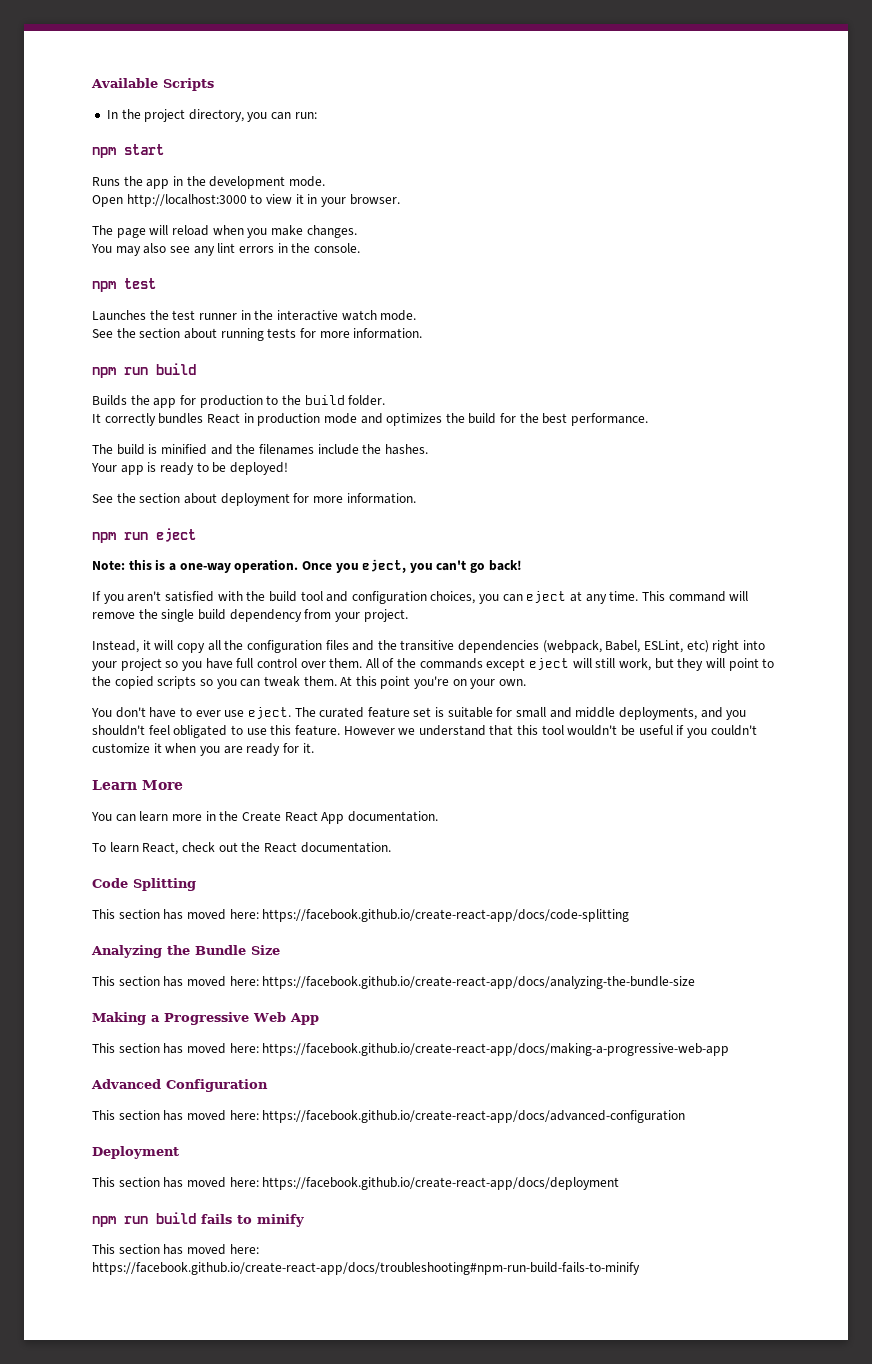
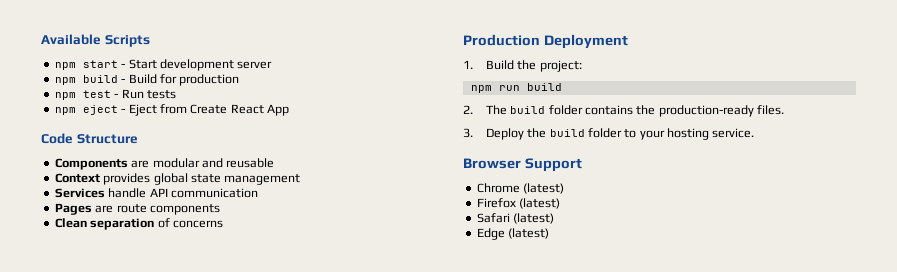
[106,109,317,122] [92,144,164,158] [92,176,325,189] [92,194,400,207] [92,225,357,238] [91,243,360,256] [92,278,156,292] [92,310,417,321] [92,328,423,341] [92,363,196,378] [92,395,386,408] [92,413,649,426] [92,444,428,455] [91,462,288,475] [92,493,416,506] [92,528,196,543] [92,559,522,573] [92,591,749,604] [92,609,408,622] [92,640,765,653] [92,658,775,671] [92,676,527,689] [91,707,747,720] [92,725,757,738] [92,743,314,756] [92,780,183,790] [91,811,438,824] [92,842,391,855] [92,878,196,891] [92,909,630,922] [91,945,280,958] [92,976,696,989] [92,1012,319,1025] [92,1043,730,1056] [91,1079,268,1092] [92,1110,686,1123] [92,1146,179,1159] [92,1177,620,1190] [92,1212,304,1227] [92,1244,259,1255] [92,1262,640,1275] In the project directory, you can run: // npm start // Runs the app in the development mode. // Open http://localhost:3000 to view it in your browser. // The page will reload when you make changes. // You may also see any lint errors in the console. // npm test // Launches the test runner in the interactive watch mode. // See the section about running tests for more information. // npm run build // Builds the app for production to the build folder. // It correctly bundles React in production mode and optimizes the build for the best performance. // The build is minified and the filenames include the hashes. // Your app is ready to be deployed! // See the section about deployment for more information. // npm run eject // Note: this is a one-way operation. Once you eject, you can't go back! // If you aren't satisfied with the build tool and configuration choices, you can eject at any time. This command will remove the single build dependency from your project. // Instead, it will copy all the configuration files and the transitive dependencies (webpack, Babel, ESLint, etc) right into your project so you have full control over them. All of the commands except eject will still work, but they will point to the copied scripts so you can tweak them. At this point you're on your own. // You don't have to ever use eject. The curated feature set is suitable for small and middle deployments, and you shouldn't feel obligated to use this feature. However we understand that this tool wouldn't be useful if you couldn't customize it when you are ready for it. // Learn More // You can learn more in the Create React App documentation. // To learn React, check out the React documentation. // Code Splitting // This section has moved here: https://facebook.github.io/create-react-app/docs/code-splitting // Analyzing the Bundle Size // This section has moved here: https://facebook.github.io/create-react-app/docs/analyzing-the-bundle-size // Making a Progressive Web App // This section has moved here: https://facebook.github.io/create-react-app/docs/making-a-progressive-web-app // Advanced Configuration // This section has moved here: https://facebook.github.io/create-react-app/docs/advanced-configuration // Deployment // This section has moved here: https://facebook.github.io/create-react-app/docs/deployment // npm run build fails to minify // This section has moved here: https://facebook.github.io/create-react-app/docs/troubleshooting#npm-run-build-fails-to-minify -> [54,59,273,71] [54,74,240,86] [54,89,176,100] [54,104,289,116] [41,133,138,144] [54,158,275,170] [54,173,301,185] [54,188,258,198] [54,203,220,215] [54,218,223,230] [463,34,628,49] [463,60,582,72] [470,83,562,93] [463,105,785,117] [463,128,755,140] [463,158,582,172] [476,183,565,194] [476,198,561,209] [476,213,555,224] [476,228,550,240] npm start - Start development server // npm build - Build for production // npm test - Run tests // npm eject - Eject from Create React App // Code Structure // Components are modular and reusable // Context provides global state management // Services handle API communication // Pages are route components // Clean separation of concerns // Production Deployment // 1. Build the project: // npm run build // 2. The build folder contains the production-ready files. // 3. Deploy the build folder to your hosting service. // Browser Support // Chrome (latest) // Firefox (latest) // Safari (latest) // Edge (latest)

